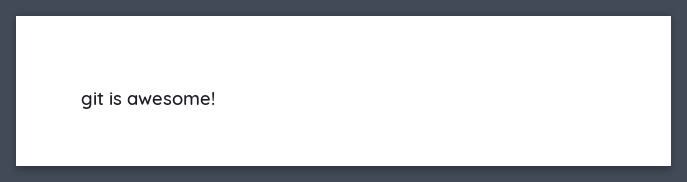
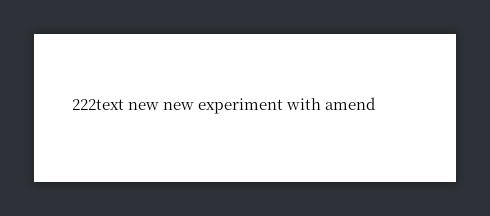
[81,92,215,109] git is awesome! -> [72,97,377,114] 222text new new experiment with amend

